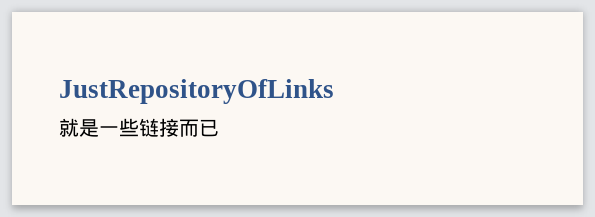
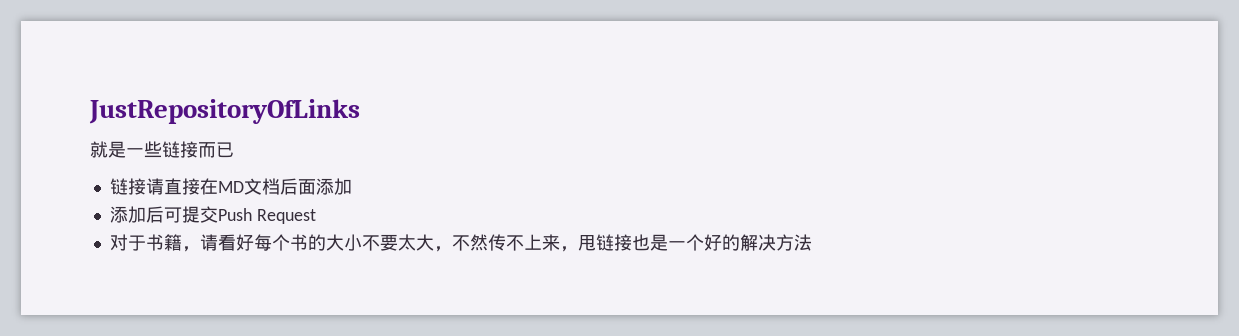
(219, 128) none -> [109,178,352,195] [109,206,316,224] [109,234,812,252] // 链接请直接在MD文档后面添加 // 添加后可提交Push Request // 对于书籍，请看好每个书的大小不要太大，不然传不上来，甩链接也是一个好的解决方法

